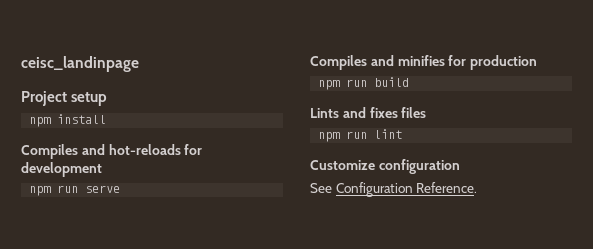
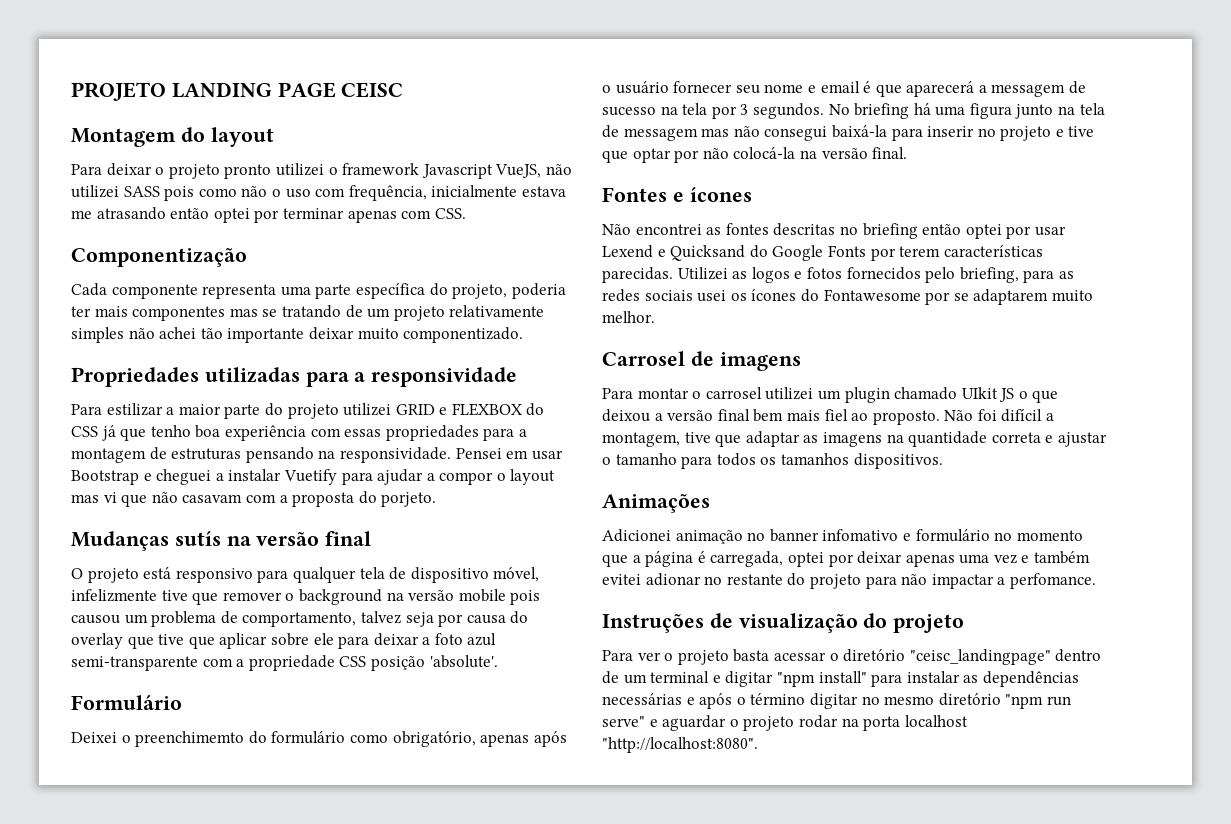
[21,56,139,72] [21,91,108,106] [29,114,107,127] [21,144,203,159] [21,162,102,177] [29,185,121,196] [310,55,538,70] [318,77,410,90] [310,107,427,118] [318,129,403,142] [310,159,460,174] [310,182,478,197] ceisc_landinpage // Project setup // npm install // Compiles and hot-reloads for development // npm run serve // Compiles and minifies for production // npm run build // Lints and fixes files // npm run lint // Customize configuration // See Configuration Reference. -> [71,82,404,101] [71,127,274,147] [71,163,572,179] [71,185,566,201] [71,207,466,223] [71,248,247,267] [71,283,566,299] [71,305,545,321] [71,327,524,343] [71,367,518,387] [71,403,545,419] [71,425,527,441] [71,447,563,463] [71,469,556,485] [71,491,437,507] [71,531,372,551] [71,567,540,583] [71,589,541,605] [71,611,529,627] [71,633,497,649] [71,655,498,671] [71,695,182,710] [71,731,567,747] [602,81,1087,97] [602,103,1105,119] [602,125,1095,141] [602,147,908,163] [602,187,752,202] [602,223,1066,239] [602,245,1043,261] [602,267,1074,283] [602,289,1093,305] [602,311,655,323] [602,351,801,371] [602,387,1059,403] [602,409,1055,425] [602,431,1107,447] [602,453,943,469] [602,494,710,513] [602,529,1083,544] [602,551,1091,567] [602,573,1096,589] [602,613,965,633] [602,649,1102,665] [602,671,1079,687] [602,693,1071,709] [602,715,968,731] [602,737,758,753] PROJETO LANDING PAGE CEISC // Montagem do layout // Para deixar o projeto pronto utilizei o framework Javascript VueJS, não utilizei SASS pois como não o uso com frequência, inicialmente estava me atrasando então optei por terminar apenas com CSS. // Componentização // Cada componente representa uma parte específica do projeto, poderia ter mais componentes mas se tratando de um projeto relativamente simples não achei tão importante deixar muito componentizado. // Propriedades utilizadas para a responsividade // Para estilizar a maior parte do projeto utilizei GRID e FLEXBOX do CSS já que tenho boa experiência com essas propriedades para a montagem de estruturas pensando na responsividade. Pensei em usar Bootstrap e cheguei a instalar Vuetify para ajudar a compor o layout mas vi que não casavam com a proposta do porjeto. // Mudanças sutís na versão final // O projeto está responsivo para qualquer tela de dispositivo móvel, infelizmente tive que remover o background na versão mobile pois causou um problema de comportamento, talvez seja por causa do overlay que tive que aplicar sobre ele para deixar a foto azul semi-transparente com a propriedade CSS posição 'absolute'. // Formulário // Deixei o preenchimemto do formulário como obrigatório, apenas após o usuário fornecer seu nome e email é que aparecerá a messagem de sucesso na tela por 3 segundos. No briefing há uma figura junto na tela de messagem mas não consegui baixá-la para inserir no projeto e tive que optar por não colocá-la na versão final. // Fontes e ícones // Não encontrei as fontes descritas no briefing então optei por usar Lexend e Quicksand do Google Fonts por terem características parecidas. Utilizei as logos e fotos fornecidos pelo briefing, para as redes sociais usei os ícones do Fontawesome por se adaptarem muito melhor. // Carrosel de imagens // Para montar o carrosel utilizei um plugin chamado UIkit JS o que deixou a versão final bem mais fiel ao proposto. Não foi difícil a montagem, tive que adaptar as imagens na quantidade correta e ajustar o tamanho para todos os tamanhos dispositivos. // Animações // Adicionei animação no banner infomativo e formulário no momento que a página é carregada, optei por deixar apenas uma vez e também evitei adionar no restante do projeto para não impactar a perfomance. // Instruções de visualização do projeto // Para ver o projeto basta acessar o diretório "ceisc_landingpage" dentro de um terminal e digitar "npm install" para instalar as dependências necessárias e após o término digitar no mesmo diretório "npm run serve" e aguardar o projeto rodar na porta localhost "http://localhost:8080".

